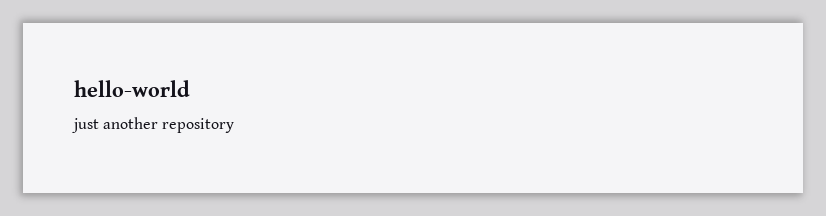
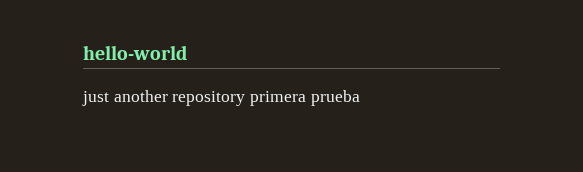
(235, 125) none -> [250,90,360,106] primera prueba

